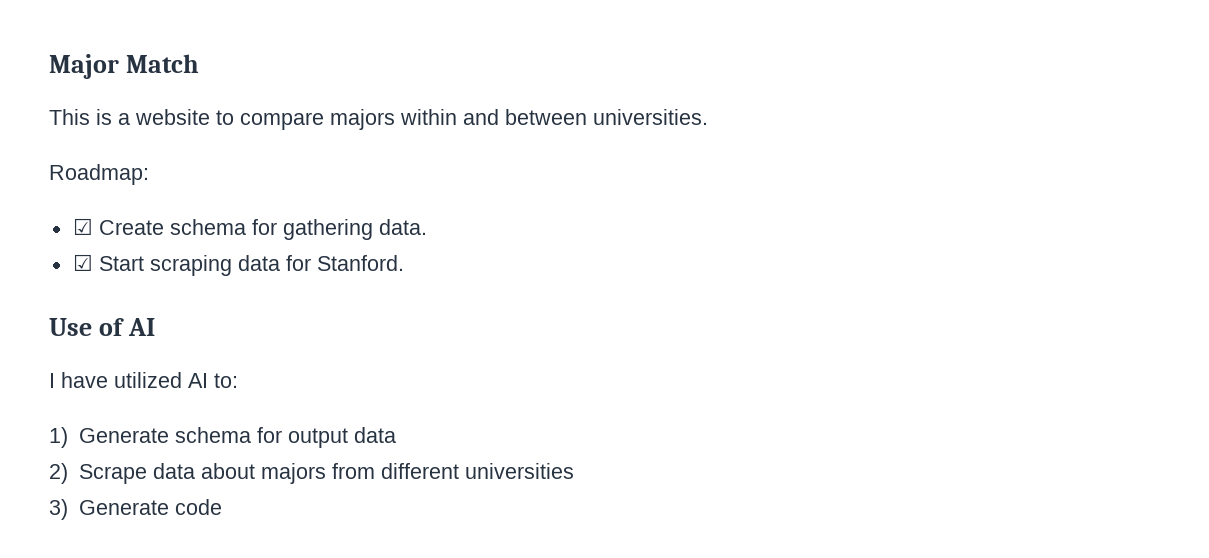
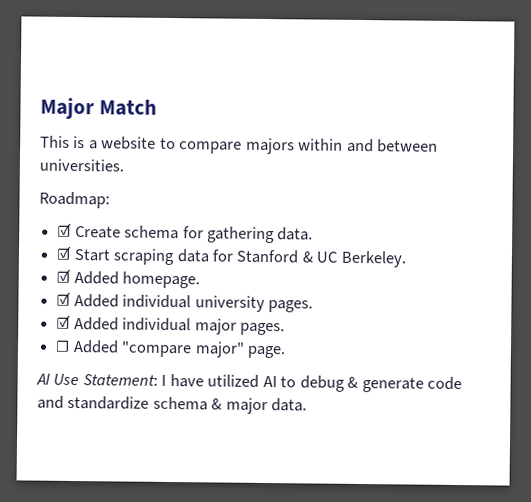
[316,255,404,271] [49,318,155,336] [49,372,238,388] [49,427,396,448] [49,463,574,484] [49,499,222,520] Stanford. // Use of AI // I have utilized AI to: // 1) Generate schema for output data // 2) Scrape data about majors from different universities // 3) Generate code -> [236,249,407,268] [56,268,201,289] [56,291,313,313] [56,314,285,336] [55,339,286,359] [36,373,463,393] [37,395,308,415] Stanford & UC Berkeley. // ☑ Added homepage. // ☑ Added individual university pages. // ☑ Added individual major pages. // ☐ Added "compare major" page. // AI Use Statement: I have utilized AI to debug & generate code and standardize schema & major data.

